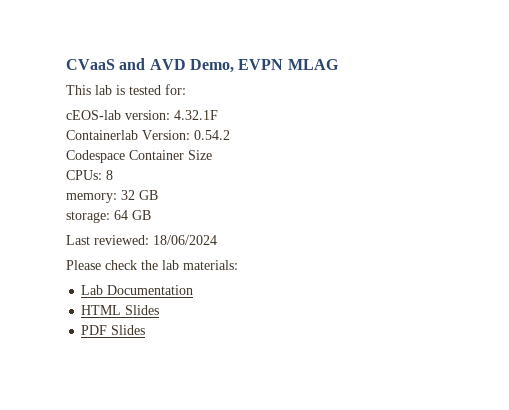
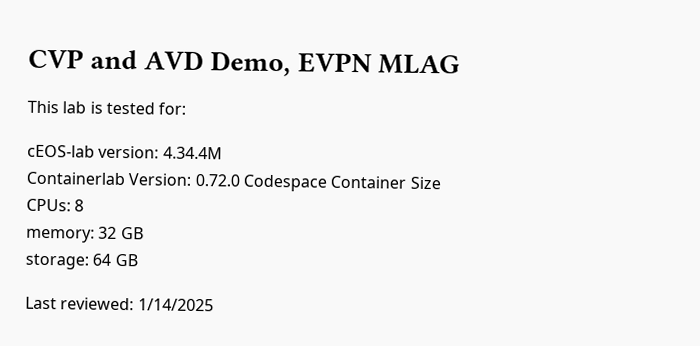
[66,59,115,70] CVaaS -> [28,48,84,69] CVP
[174,110,218,120] 4.32.1F -> [162,146,223,160] 4.34.4M
[194,130,230,140] 0.54.2 // -> [194,173,240,187] 0.72.0
[153,235,217,245] [66,260,238,270] [81,285,194,295] [81,305,160,315] [81,325,146,335] 18/06/2024 // Please check the lab materials: // Lab Documentation // HTML Slides // PDF Slides -> [137,298,214,312] 1/14/2025

